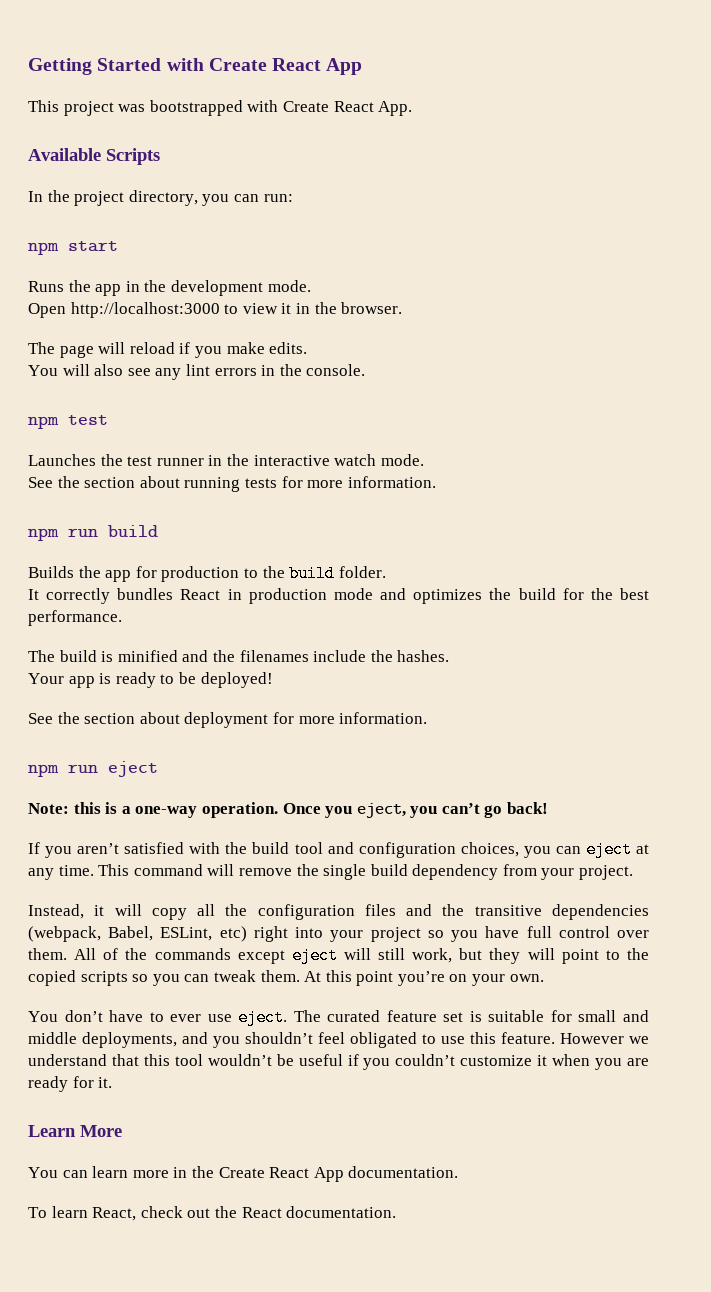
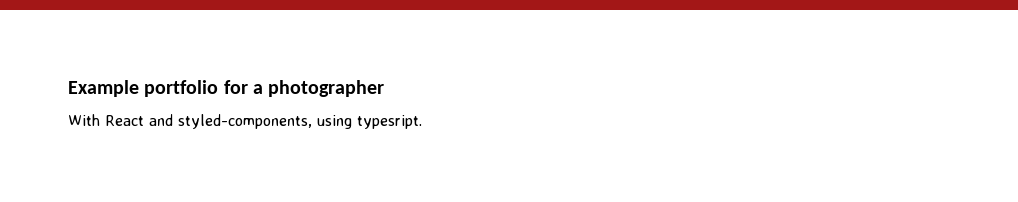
[28,58,363,75] [28,100,413,116] [28,148,160,165] [28,190,293,206] [28,241,118,255] [28,280,311,296] [28,302,403,318] [28,342,308,358] [28,364,366,380] [28,415,108,429] [28,454,424,466] [28,476,436,492] [28,525,158,541] [28,565,386,582] [28,588,649,604] [28,610,122,626] [28,650,450,662] [28,672,273,688] [28,712,428,728] [28,761,158,777] [28,802,549,818] [28,841,649,858] [28,864,634,880] [28,904,649,920] [28,926,649,942] [28,947,649,964] [28,970,544,986] [28,1009,649,1026] [28,1032,649,1048] [28,1054,650,1070] [28,1076,113,1092] [28,1125,122,1137] [28,1166,459,1182] [28,1206,397,1221] Getting Started with Create React App // This project was bootstrapped with Create React App. // Available Scripts // In the project directory, you can run: // npm start // Runs the app in the development mode. // Open http://localhost:3000 to view it in the browser. // The page will reload if you make edits. // You will also see any lint errors in the console. // npm test // Launches the test runner in the interactive watch mode. // See the section about running tests for more information. // npm run build // Builds the app for production to the build folder. // It correctly bundles React in production mode and optimizes the build for the best performance. // The build is minified and the filenames include the hashes. // Your app is ready to be deployed! // See the section about deployment for more information. // npm run eject // Note: this is a one-way operation. Once you eject, you can’t go back! // If you aren’t satisfied with the build tool and configuration choices, you can eject at any time. This command will remove the single build dependency from your project. // Instead, it will copy all the configuration files and the transitive dependencies (webpack, Babel, ESLint, etc) right into your project so you have full control over them. All of the commands except eject will still work, but they will point to the copied scripts so you can tweak them. At this point you’re on your own. // You don’t have to ever use eject. The curated feature set is suitable for small and middle deployments, and you shouldn’t feel obligated to use this feature. However we understand that this tool wouldn’t be useful if you couldn’t customize it when you are ready for it. // Learn More // You can learn more in the Create React App documentation. // To learn React, check out the React documentation. -> [68,80,385,97] [68,114,422,129] Example portfolio for a photographer // With React and styled-components, using typesript.

